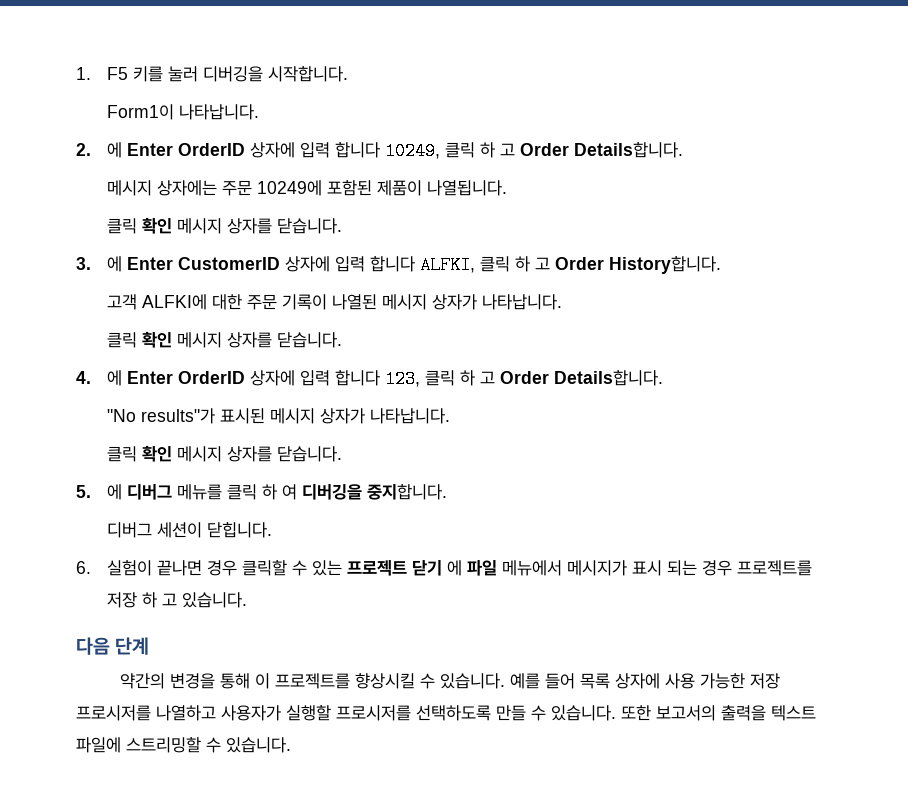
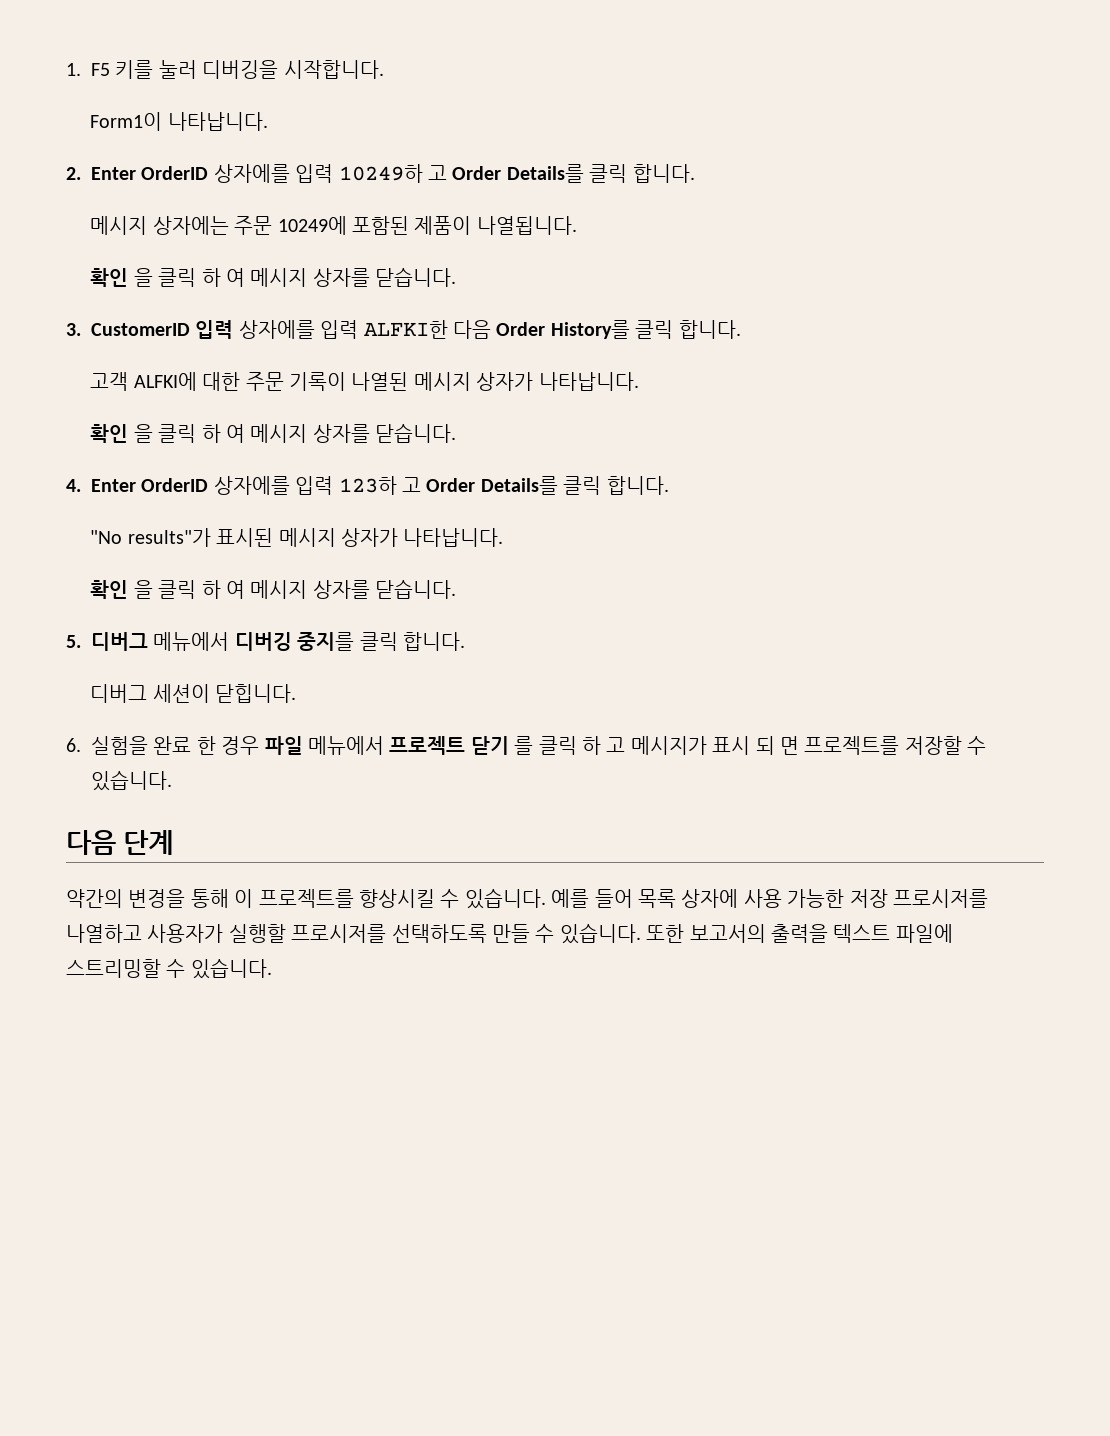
[106,142,683,160] 에 Enter OrderID 상자에 입력 합니다 10249, 클릭 하 고 Order Details합니다. -> [91,164,695,183] Enter OrderID 상자에를 입력 10249하 고 Order Details를 클릭 합니다.
[106,217,172,234] 클릭 확인 -> [90,268,246,287] 확인 을 클릭 하 여
[106,256,721,274] 에 Enter CustomerID 상자에 입력 합니다 ALFKI, 클릭 하 고 Order History합니다. -> [91,320,741,339] CustomerID 입력 상자에를 입력 ALFKI한 다음 Order History를 클릭 합니다.
[106,331,172,348] 클릭 확인 -> [90,424,246,443] 확인 을 클릭 하 여
[106,370,663,388] 에 Enter OrderID 상자에 입력 합니다 123, 클릭 하 고 Order Details합니다. -> [91,476,669,495] Enter OrderID 상자에를 입력 123하 고 Order Details를 클릭 합니다.
[106,445,172,462] 클릭 확인 -> [90,580,246,599] 확인 을 클릭 하 여
[106,484,447,500] [106,522,272,538] [76,560,812,576] [106,592,177,608] 에 디버그 메뉴를 클릭 하 여 디버깅을 중지합니다. // 디버그 세션이 닫힙니다. // 6. 실험이 끝나면 경우 클릭할 수 있는 프로젝트 닫기 에 파일 메뉴에서 메시지가 표시 되는 경우 프로젝트를 저장 하 고 -> [91,632,465,651] [90,684,297,703] [66,736,987,755] 디버그 메뉴에서 디버깅 중지를 클릭 합니다. // 디버그 세션이 닫힙니다. // 6. 실험을 완료 한 경우 파일 메뉴에서 프로젝트 닫기 를 클릭 하 고 메시지가 표시 되 면 프로젝트를 저장할 수

